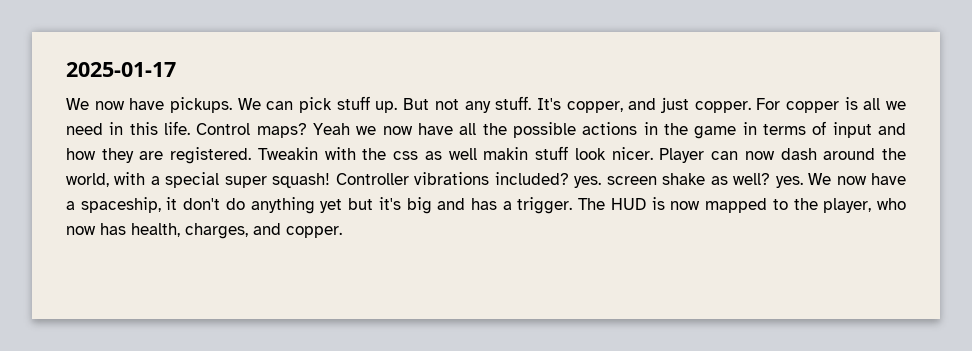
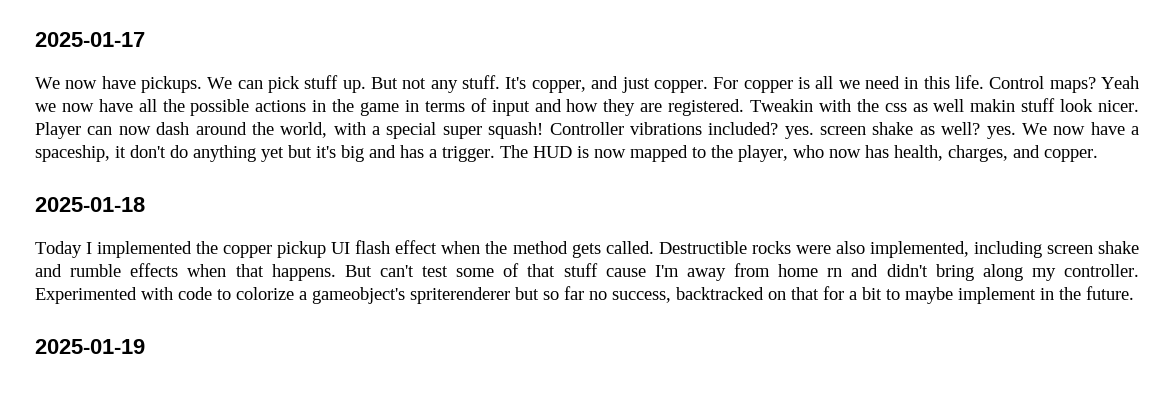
(342, 232) none -> [35,197,145,212] [35,240,1139,258] [35,263,1139,281] [35,286,1134,304] [35,339,145,354] // 2025-01-18 // Today I implemented the copper pickup UI flash effect when the method gets called. Destructible rocks were also implemented, including screen shake and rumble effects when that happens. But can't test some of that stuff cause I'm away from home rn and didn't bring along my controller. Experimented with code to colorize a gameobject's spriterenderer but so far no success, backtracked on that for a bit to maybe implement in the future. // 2025-01-19

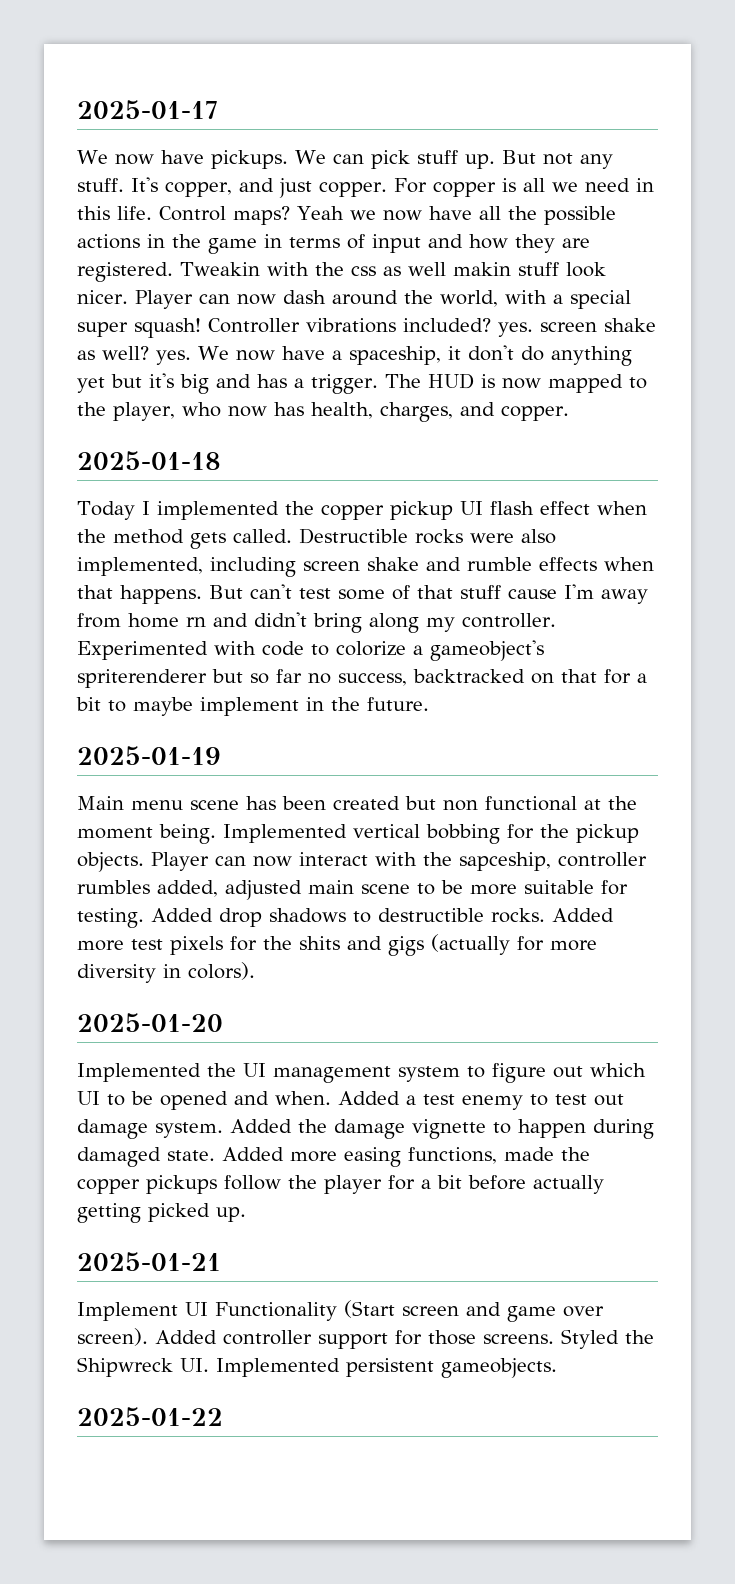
(145, 346) none -> [77,796,637,811] [77,824,639,844] [77,852,647,872] [77,880,628,900] [77,908,614,928] [77,934,597,956] [77,962,255,983] [77,1013,223,1032] [77,1063,646,1083] [77,1091,624,1110] [77,1119,654,1139] [77,1147,590,1167] [77,1175,604,1194] [77,1203,246,1223] [77,1252,221,1271] [77,1300,604,1322] [77,1328,654,1349] [77,1357,557,1378] [77,1407,223,1426] // Main menu scene has been created but non functional at the moment being. Implemented vertical bobbing for the pickup objects. Player can now interact with the sapceship, controller rumbles added, adjusted main scene to be more suitable for testing. Added drop shadows to destructible rocks. Added more test pixels for the shits and gigs (actually for more diversity in colors). // 2025-01-20 // Implemented the UI management system to figure out which UI to be opened and when. Added a test enemy to test out damage system. Added the damage vignette to happen during damaged state. Added more easing functions, made the copper pickups follow the player for a bit before actually getting picked up. // 2025-01-21 // Implement UI Functionality (Start screen and game over screen). Added controller support for those screens. Styled the Shipwreck UI. Implemented persistent gameobjects. // 2025-01-22

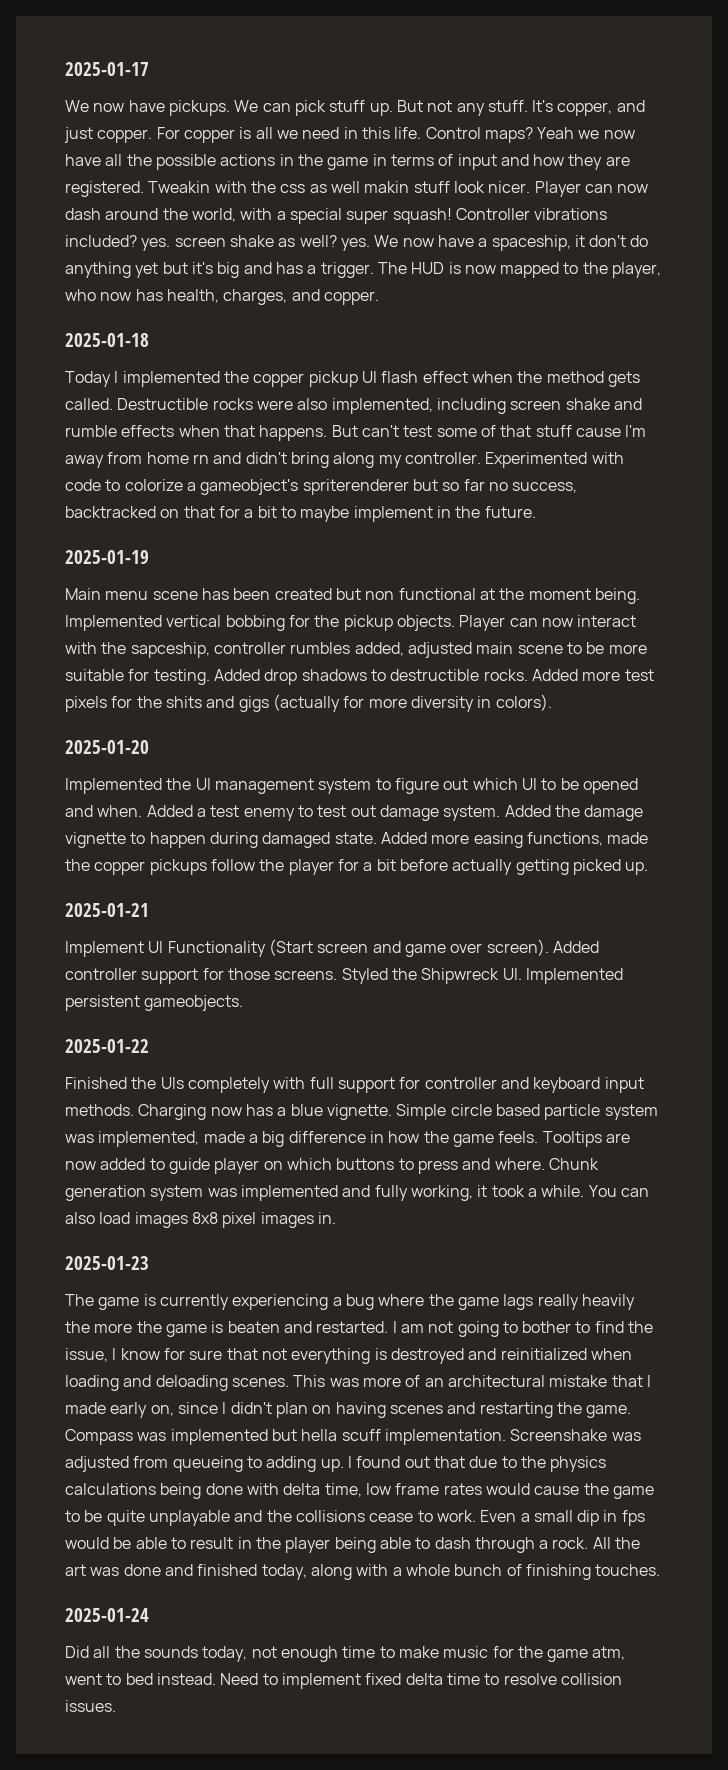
(223, 1416) none -> [65,1077,644,1093] [65,1104,658,1120] [65,1131,630,1147] [65,1158,599,1174] [65,1185,649,1201] [65,1212,336,1228] [65,1256,149,1270] [65,1294,635,1310] [65,1321,654,1337] [65,1348,632,1364] [65,1375,651,1391] [65,1402,632,1418] [65,1429,641,1445] [65,1456,607,1472] [65,1483,654,1499] [65,1510,645,1526] [65,1537,641,1553] [65,1564,661,1580] [65,1608,149,1622] [65,1646,626,1662] [65,1673,622,1689] [65,1700,116,1712] // Finished the UIs completely with full support for controller and keyboard input methods. Charging now has a blue vignette. Simple circle based particle system was implemented, made a big difference in how the game feels. Tooltips are now added to guide player on which buttons to press and where. Chunk generation system was implemented and fully working, it took a while. You can also load images 8x8 pixel images in. // 2025-01-23 // The game is currently experiencing a bug where the game lags really heavily the more the game is beaten and restarted. I am not going to bother to find the issue, I know for sure that not everything is destroyed and reinitialized when loading and deloading scenes. This was more of an architectural mistake that I made early on, since I didn't plan on having scenes and restarting the game. Compass was implemented but hella scuff implementation. Screenshake was adjusted from queueing to adding up. I found out that due to the physics calculations being done with delta time, low frame rates would cause the game to be quite unplayable and the collisions cease to work. Even a small dip in fps would be able to result in the player being able to dash through a rock. All the art was done and finished today, along with a whole bunch of finishing touches. // 2025-01-24 // Did all the sounds today, not enough time to make music for the game atm, went to bed instead. Need to implement fixed delta time to resolve collision issues.

